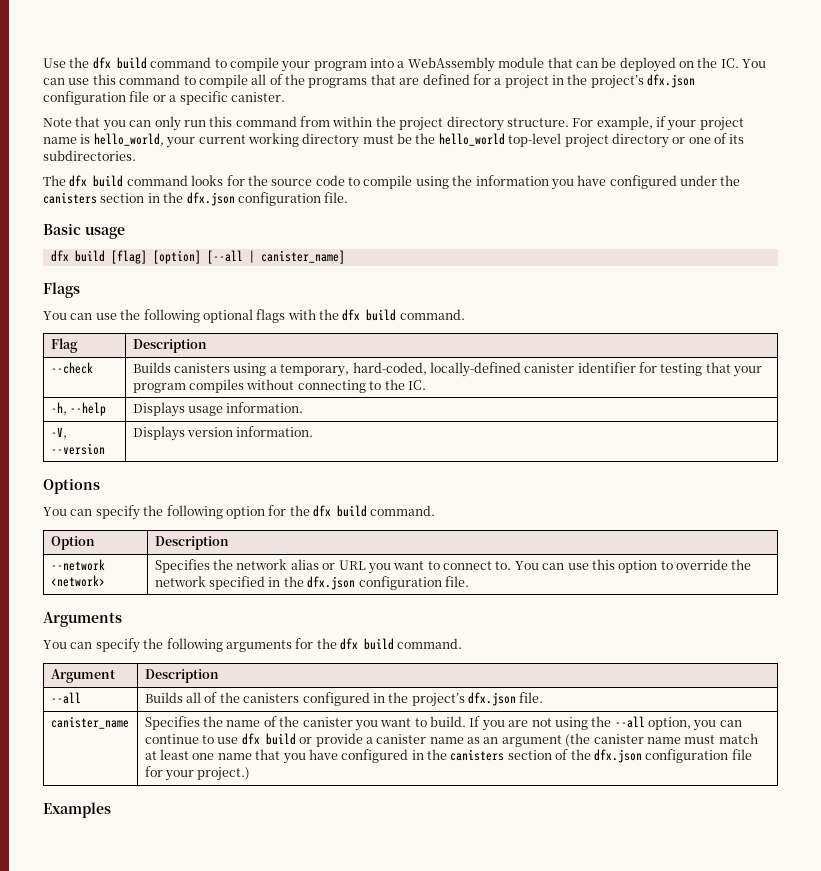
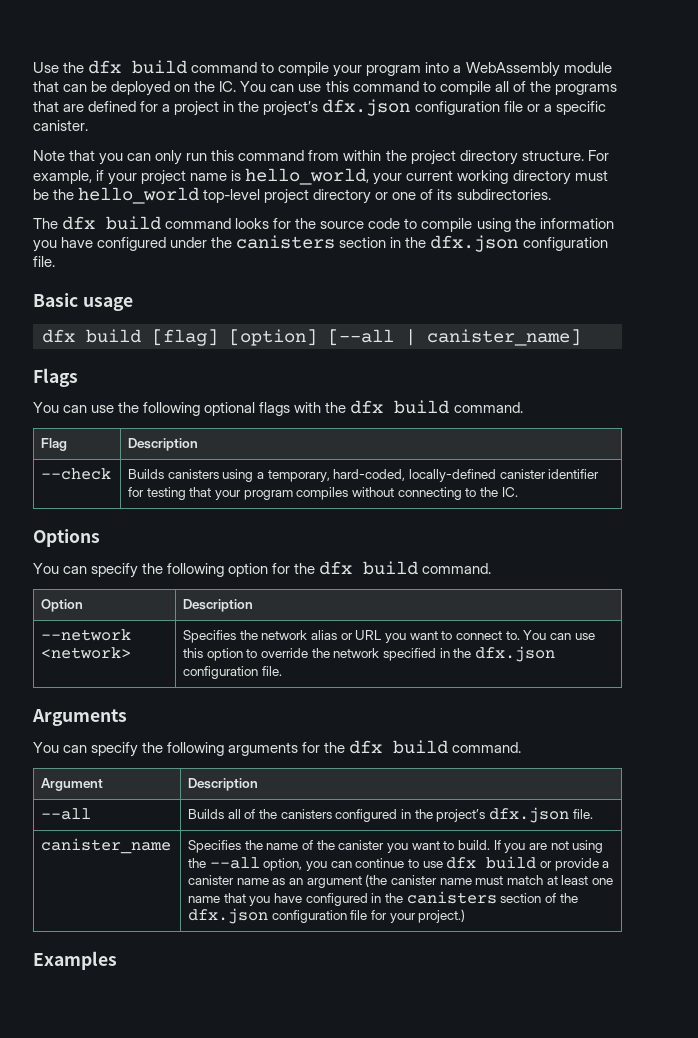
[50,402,106,416] [132,402,304,417] [50,427,67,439] [50,443,105,455] [132,426,314,441] // -h, --help | Displays usage information. // -V, --version | Displays version information. -> (518, 492) none

